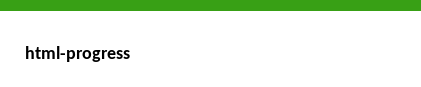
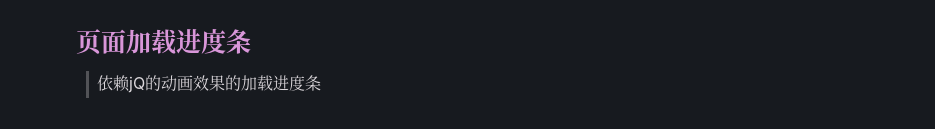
[25,46,130,62] html-progress -> [76,29,251,55] [97,75,322,93] 页面加载进度条 // 依赖jQ的动画效果的加载进度条

